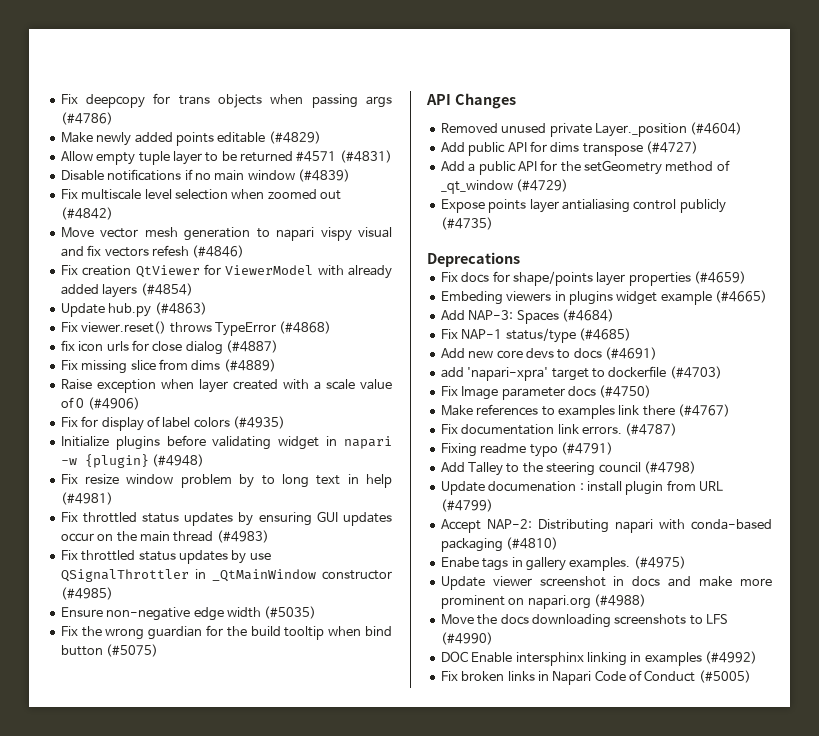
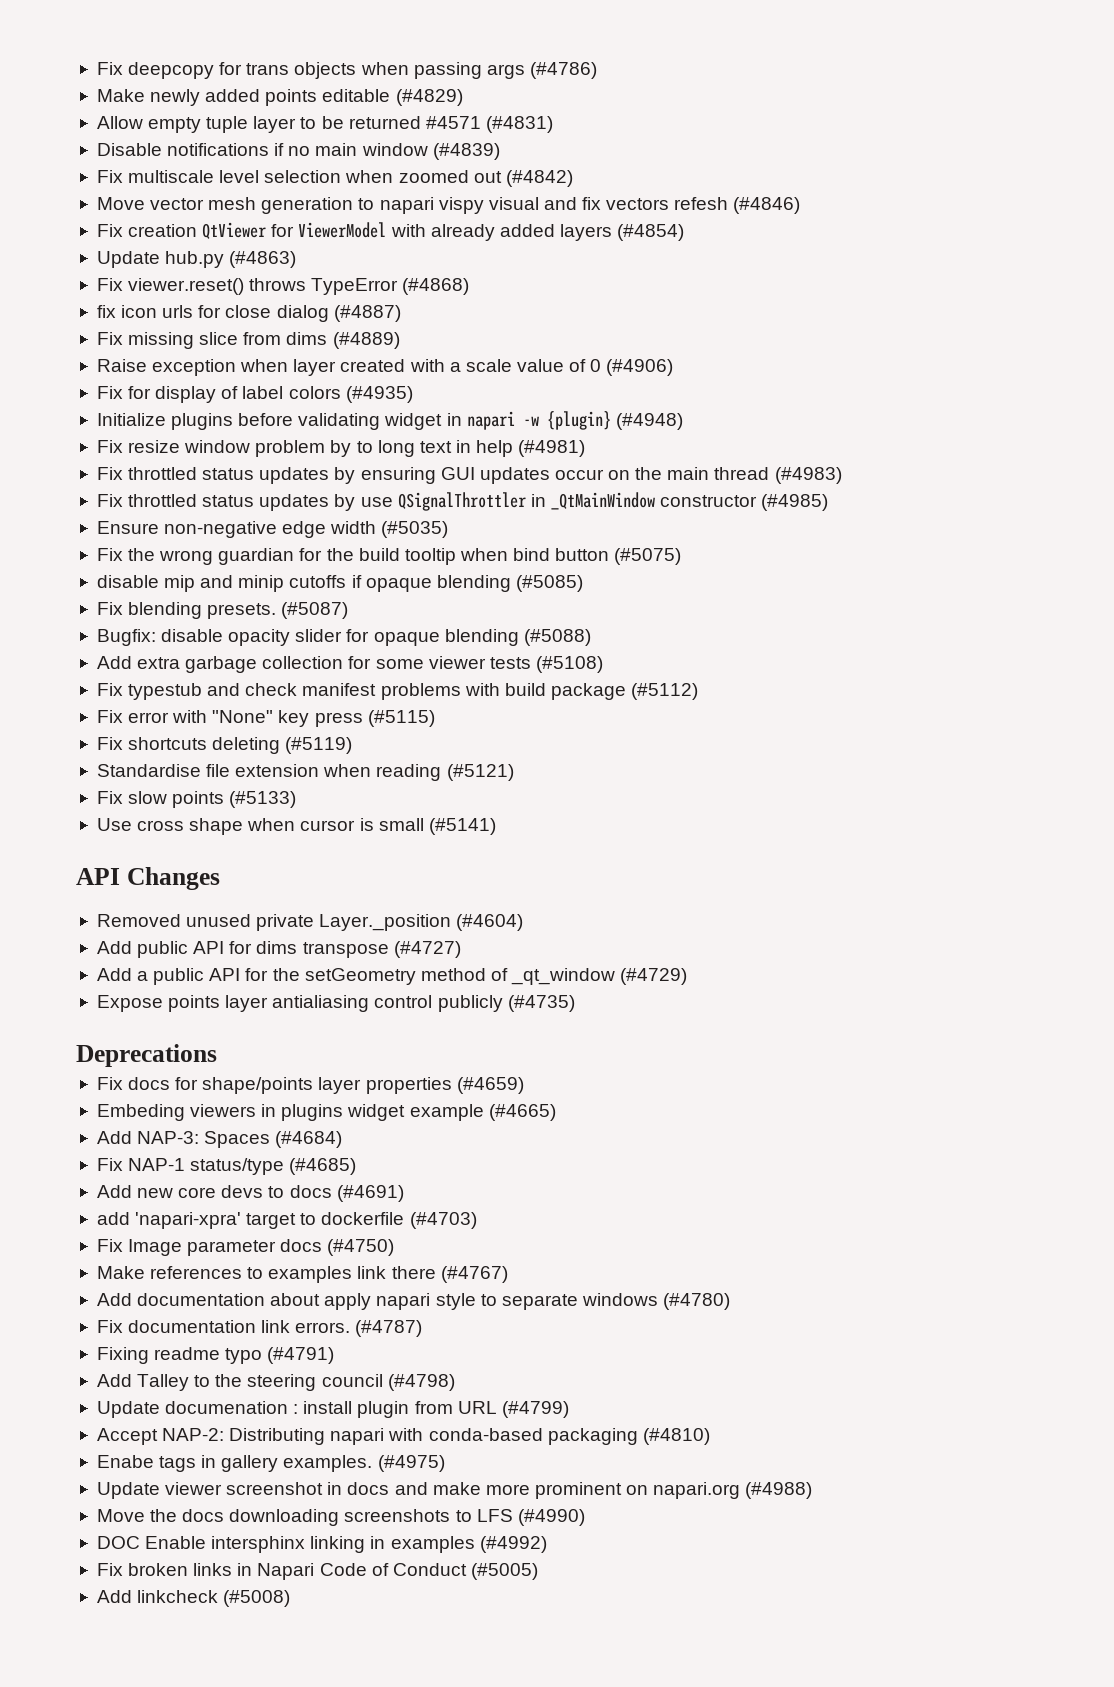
(159, 650) none -> [96,575,583,592] [96,602,349,619] [96,629,591,646] [96,656,603,673] [96,683,699,700] [96,710,435,727] [96,737,353,754] [96,764,514,781] [96,791,297,808] [96,818,496,835] // disable mip and minip cutoffs if opaque blending (#5085) // Fix blending presets. (#5087) // Bugfix: disable opacity slider for opaque blending (#5088) // Add extra garbage collection for some viewer tests (#5108) // Fix typestub and check manifest problems with build package (#5112) // Fix error with "None" key press (#5115) // Fix shortcuts deleting (#5119) // Standardise file extension when reading (#5121) // Fix slow points (#5133) // Use cross shape when cursor is small (#5141)
(730, 410) none -> [96,1293,731,1310] // Add documentation about apply napari style to separate windows (#4780)
(751, 676) none -> [96,1590,291,1607] // Add linkcheck (#5008)

